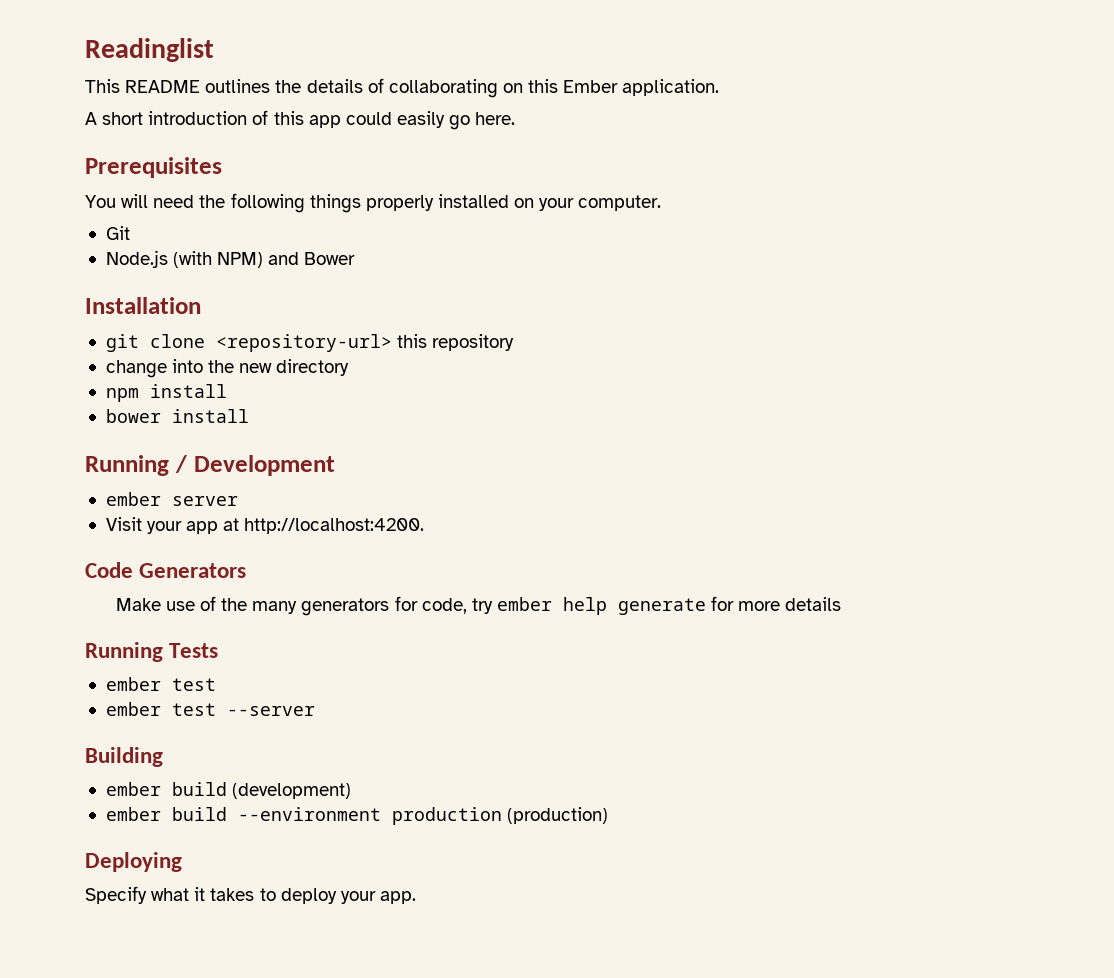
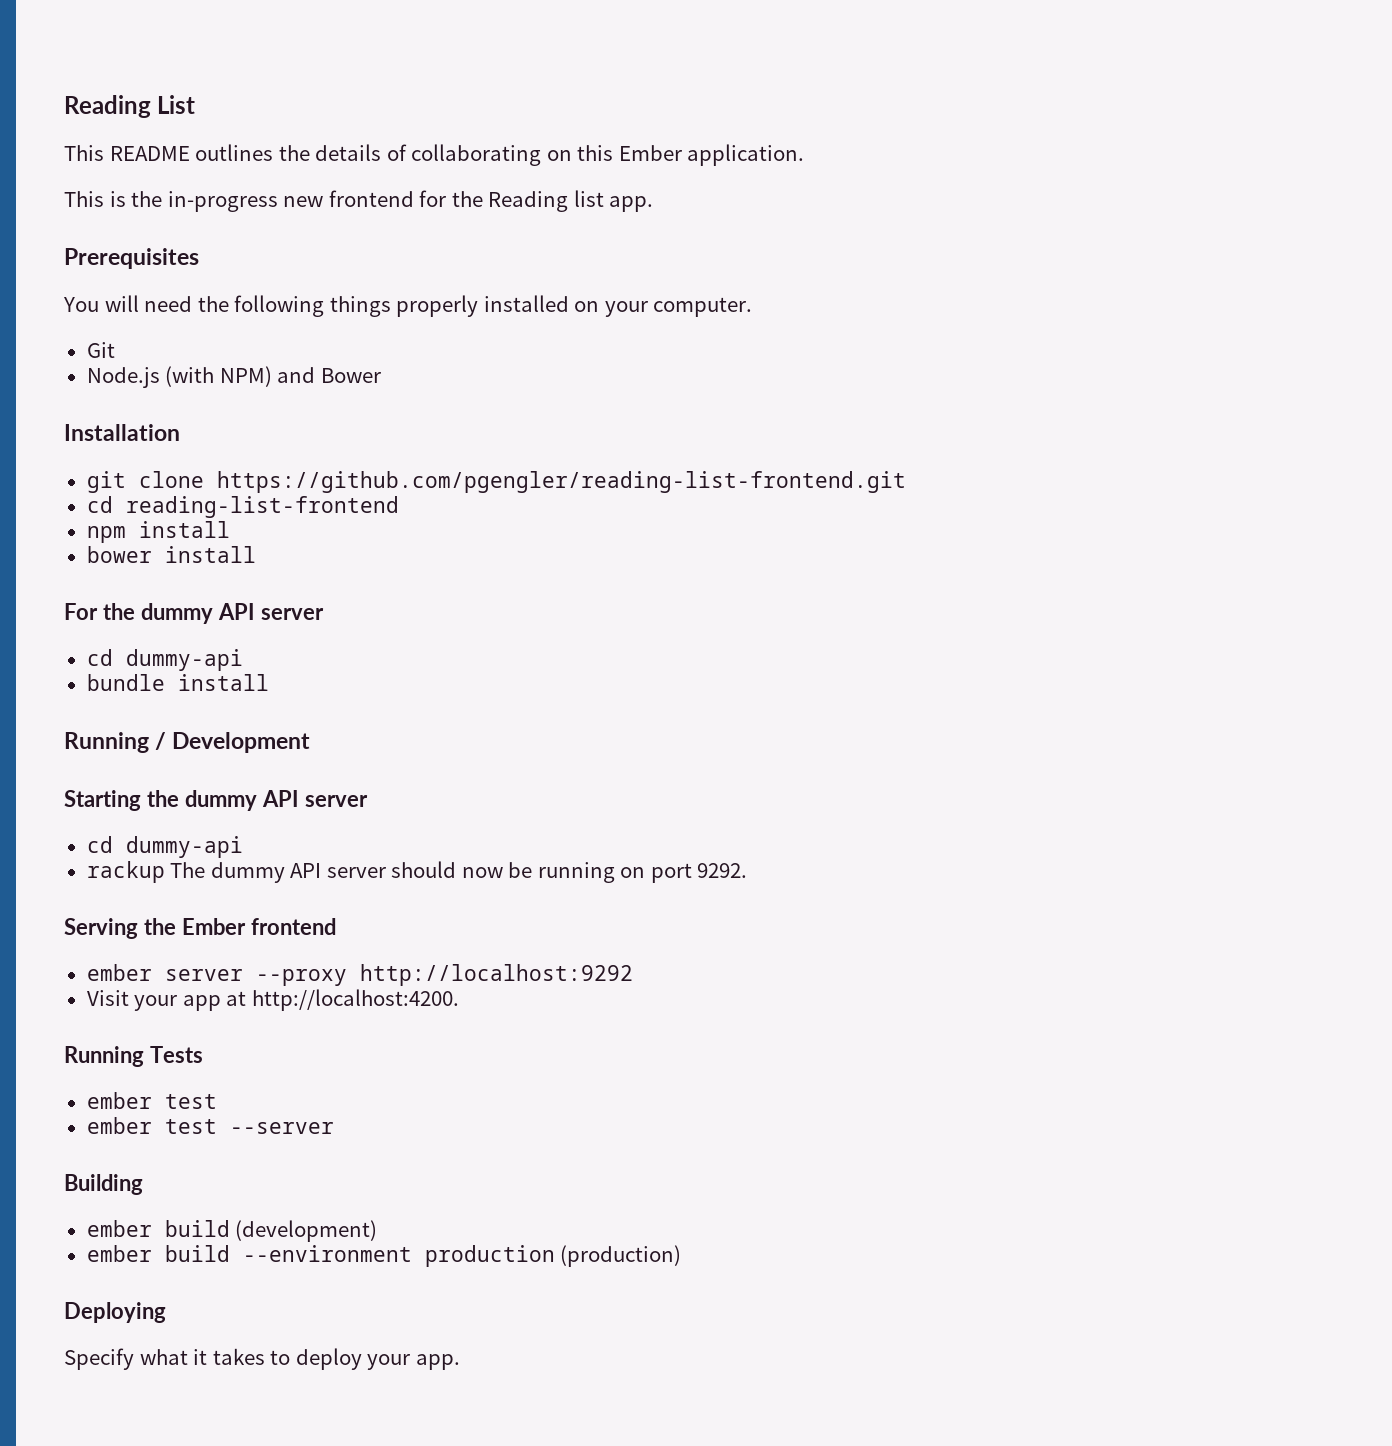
[85,38,214,62] Readinglist -> [64,95,196,118] Reading List
[85,110,516,130] A short introduction of this app could easily go here. -> [64,190,654,212] This is the in-progress new frontend for the Reading list app.
[215,334,515,352] [105,359,350,378] [105,384,227,402] [105,409,249,423] [85,455,335,476] <repository-url> this repository // change into the new directory // npm install // bower install // Running / Development -> [216,471,906,493] [86,496,399,518] [86,521,230,543] [86,546,256,563] [64,603,324,624] [86,649,243,671] [86,674,269,691] [64,732,311,753] [64,790,368,811] [86,836,243,858] [86,861,748,883] [64,918,336,939] https://github.com/pgengler/reading-list-frontend.git // cd reading-list-frontend // npm install // bower install // For the dummy API server // cd dummy-api // bundle install // Running / Development // Starting the dummy API server // cd dummy-api // rackup The dummy API server should now be running on port 9292. // Serving the Ember frontend
(238, 501) none -> [255,964,633,986] --proxy http://localhost:9292
[85,562,247,578] [115,596,842,616] // Code Generators // Make use of the many generators for code, try ember help generate for more details -> (459, 1000) none

